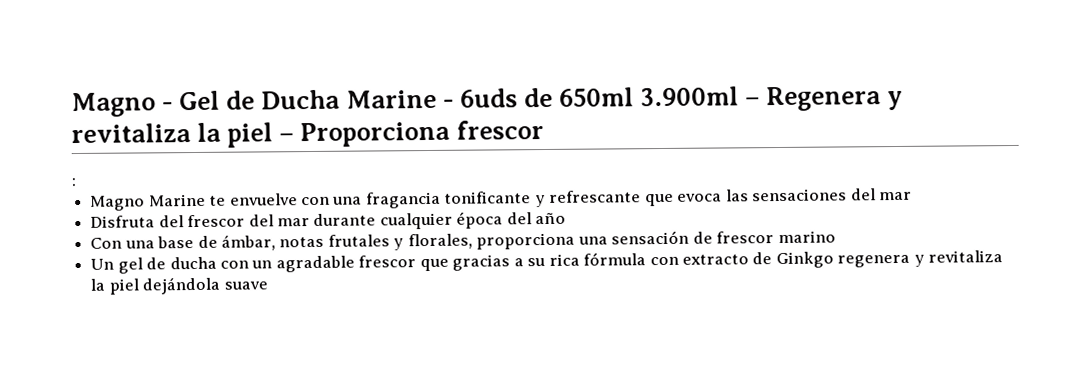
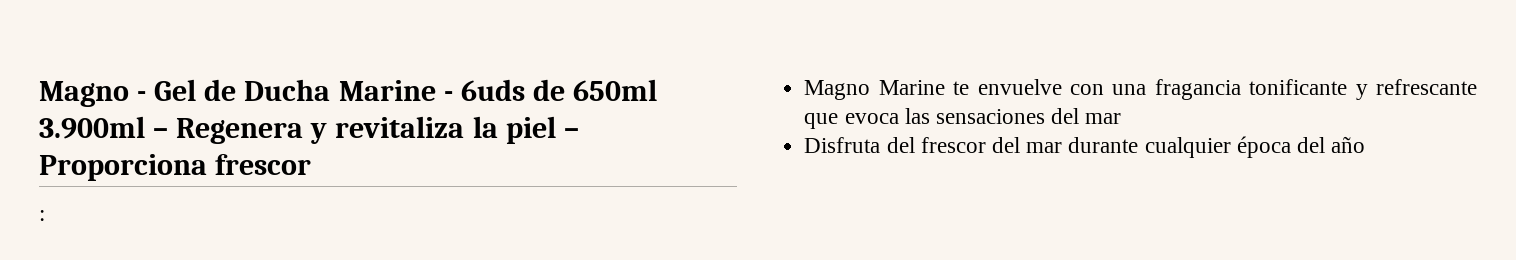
[90,230,836,251] [90,250,1004,274] [90,276,268,295] // Con una base de ámbar, notas frutales y florales, proporciona una sensación de frescor marino // Un gel de ducha con un agradable frescor que gracias a su rica fórmula con extracto de Ginkgo regenera y revitaliza la piel dejándola suave -> (1366, 144) none

